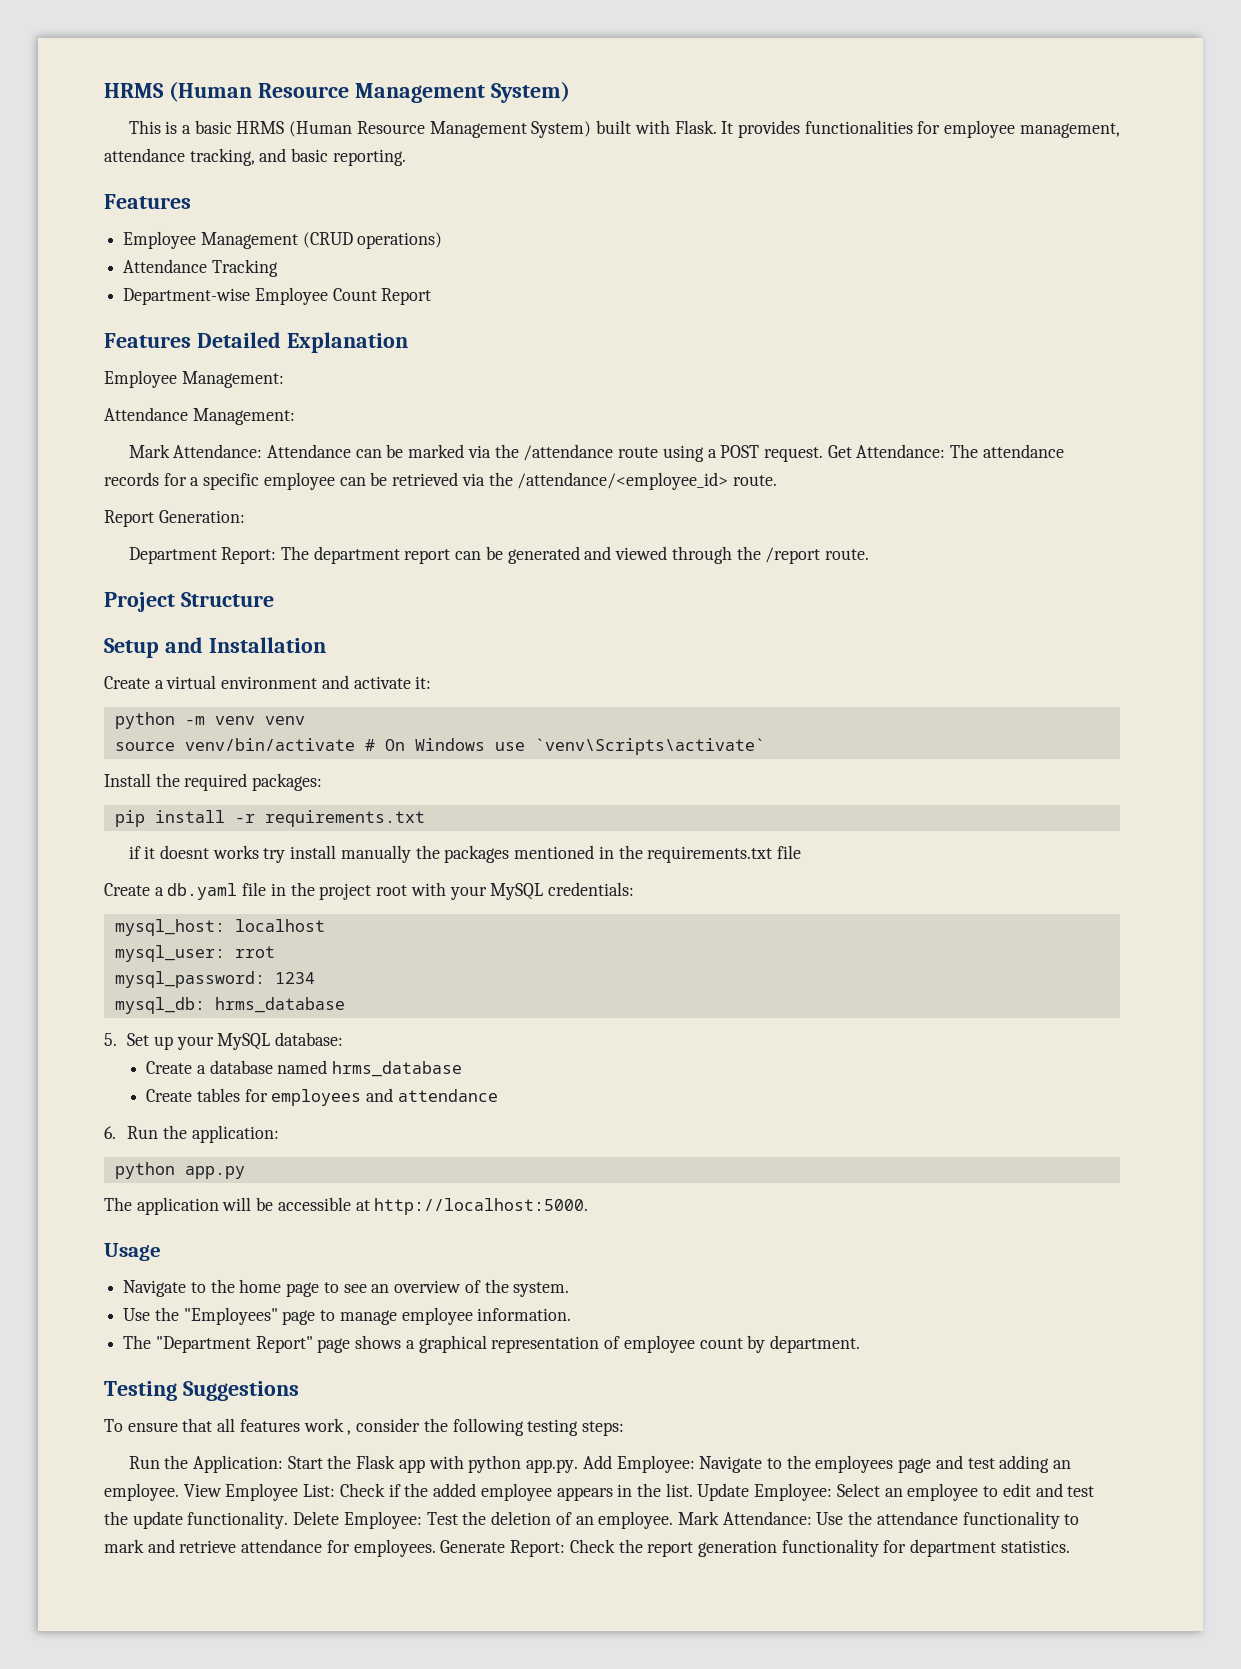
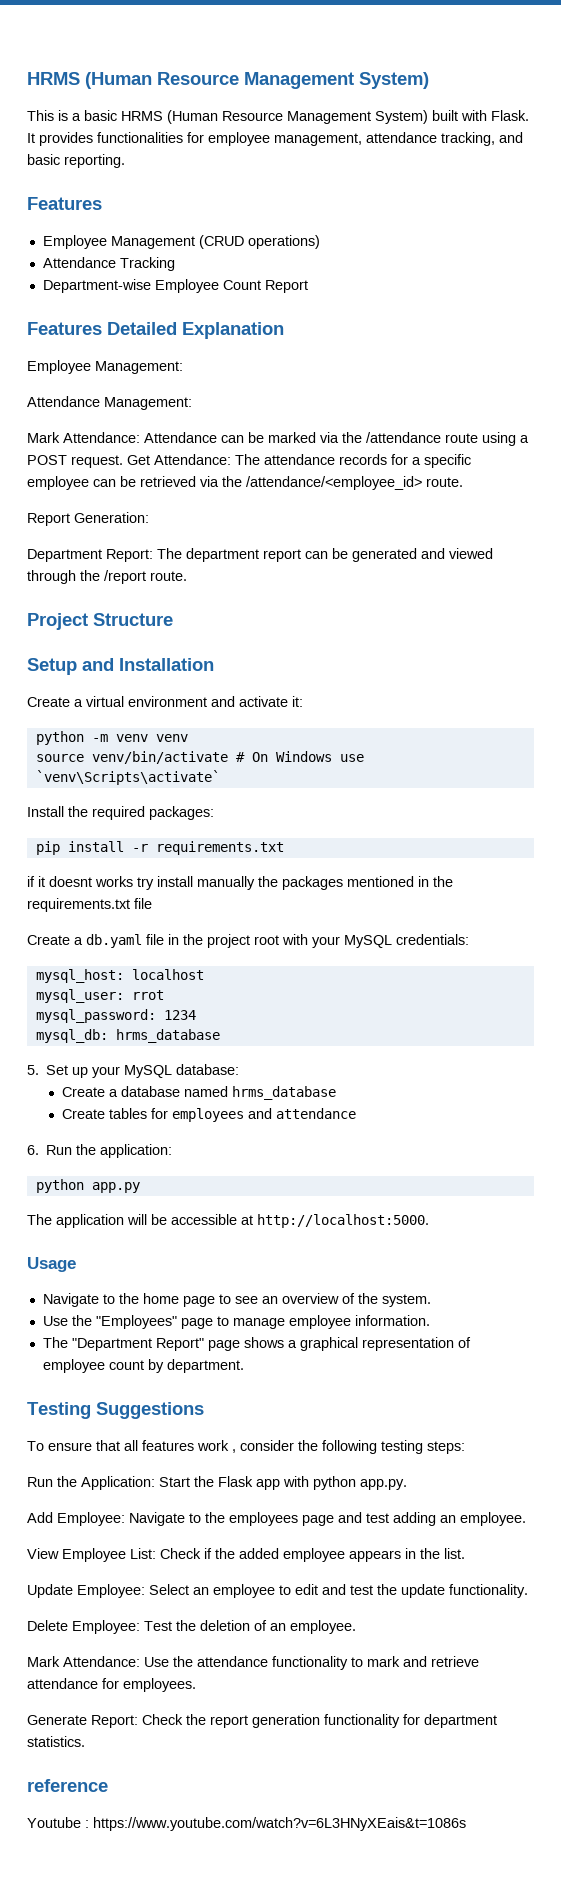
(579, 1466) none -> (407, 1484) //
(179, 1492) none -> (526, 1519) //
(693, 1490) none -> (465, 1553) //
(289, 1520) none -> (528, 1591) //
(674, 1520) none -> (356, 1627) //
(436, 1548) none -> (196, 1685) //
(1070, 1546) none -> [27,1779,108,1792] [27,1817,466,1831] // reference // Youtube : https://www.youtube.com/watch?v=6L3HNyXEais&t=1086s

